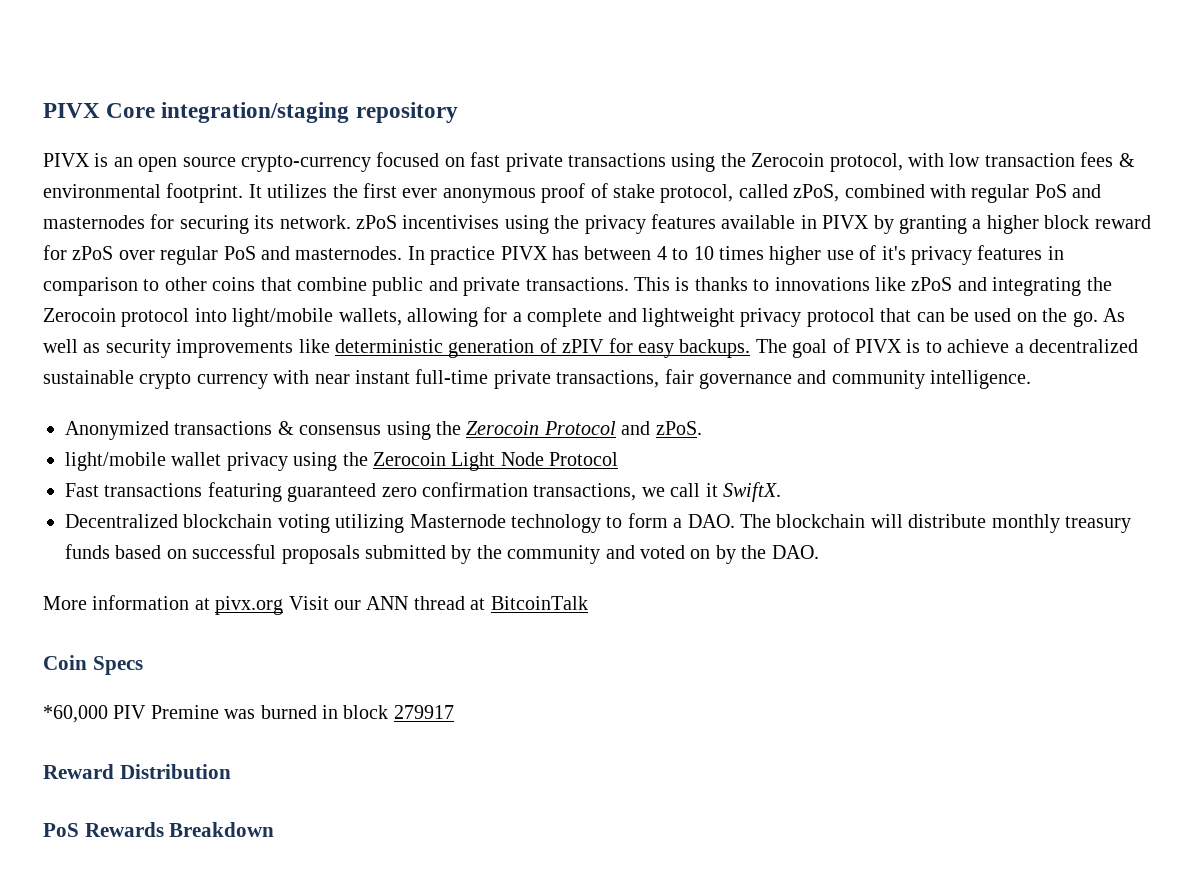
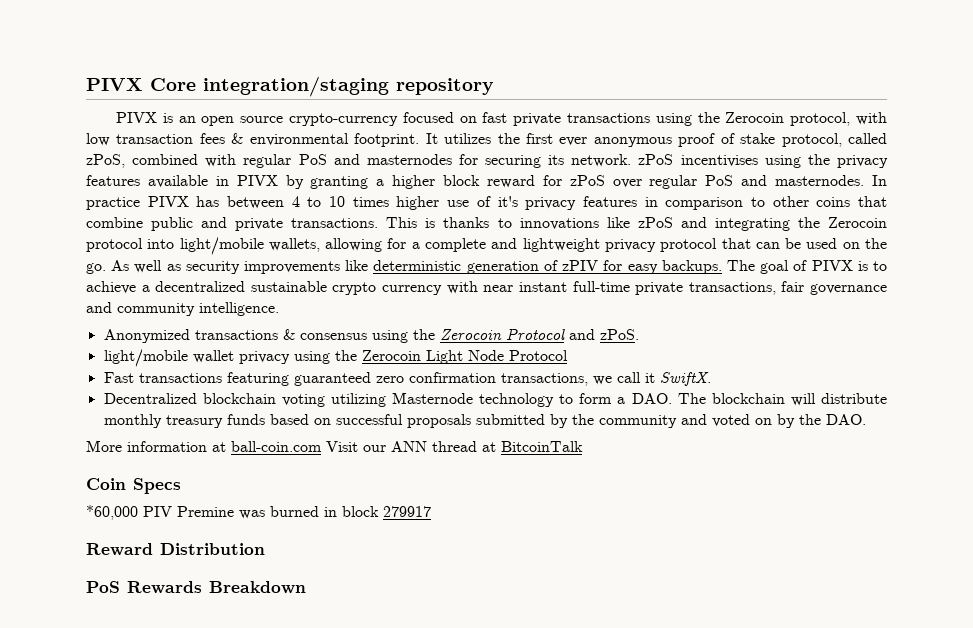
[215,596,284,615] pivx.org -> [231,441,322,452] ball-coin.com

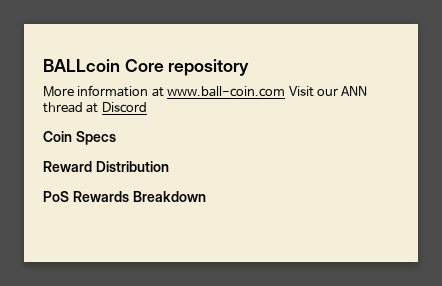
[86,76,494,97] [115,112,887,126] [86,133,887,147] [86,154,888,168] [86,175,887,189] [86,196,888,210] [86,217,888,231] [86,237,887,255] [86,260,888,274] [86,281,888,295] [86,302,279,316] [103,328,639,343] [103,349,568,367] [103,372,711,386] [103,392,888,407] [103,414,866,428] PIVX Core integration/staging repository // PIVX is an open source crypto-currency focused on fast private transactions using the Zerocoin protocol, with low transaction fees & environmental footprint. It utilizes the first ever anonymous proof of stake protocol, called zPoS, combined with regular PoS and masternodes for securing its network. zPoS incentivises using the privacy features available in PIVX by granting a higher block reward for zPoS over regular PoS and masternodes. In practice PIVX has between 4 to 10 times higher use of it's privacy features in comparison to other coins that combine public and private transactions. This is thanks to innovations like zPoS and integrating the Zerocoin protocol into light/mobile wallets, allowing for a complete and lightweight privacy protocol that can be used on the go. As well as security improvements like deterministic generation of zPIV for easy backups. The goal of PIVX is to achieve a decentralized sustainable crypto currency with near instant full-time private transactions, fair governance and community intelligence. // Anonymized transactions & consensus using the Zerocoin Protocol and zPoS. // light/mobile wallet privacy using the Zerocoin Light Node Protocol // Fast transactions featuring guaranteed zero confirmation transactions, we call it SwiftX. // Decentralized blockchain voting utilizing Masternode technology to form a DAO. The blockchain will distribute monthly treasury funds based on successful proposals submitted by the community and voted on by the DAO. -> [43,59,250,76] BALLcoin Core repository
[231,441,322,452] ball-coin.com -> [167,86,286,97] www.ball-coin.com
[501,441,583,452] BitcoinTalk -> [101,102,147,113] Discord
[86,505,431,520] // *60,000 PIV Premine was burned in block 279917 -> (116, 138) none

